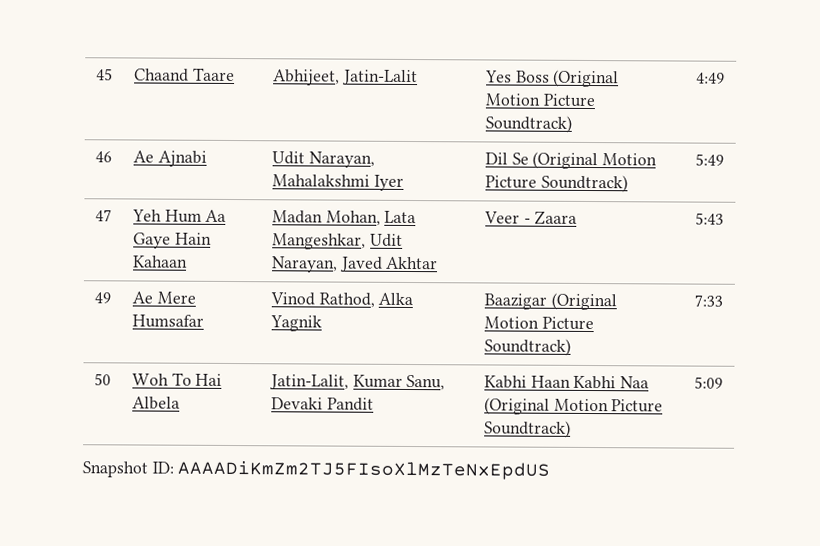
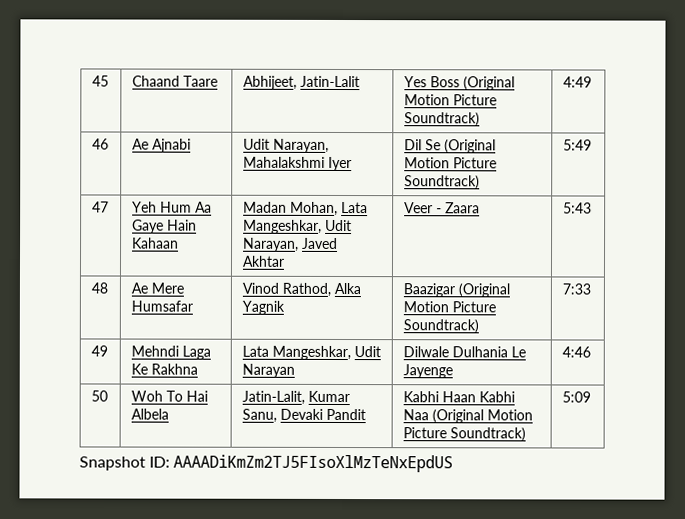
[93,292,111,304] 49 -> [90,282,108,294] 48
(723, 300) none -> [90,345,108,357] [130,345,211,360] [130,363,198,375] [241,345,381,361] [241,363,295,378] [402,346,526,358] [402,364,453,379] [561,346,591,358] // 49 | Mehndi Laga Ke Rakhna | Lata Mangeshkar, Udit Narayan | Dilwale Dulhania Le Jayenge | 4:46

